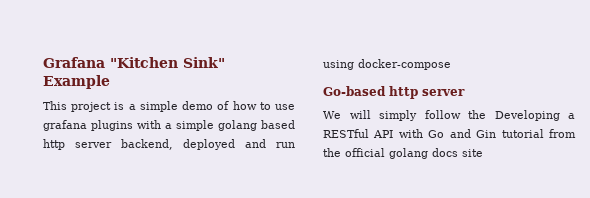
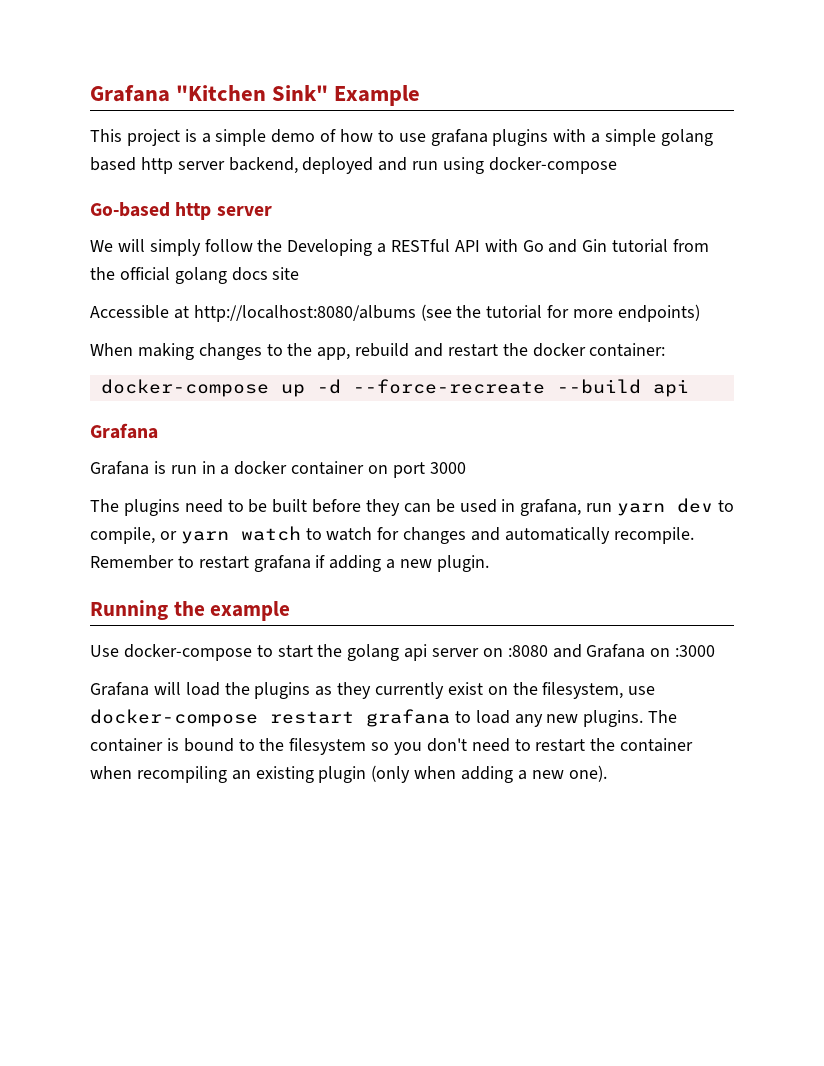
(483, 153) none -> [90,304,700,322] [90,343,666,360] [100,379,689,397] [90,423,158,439] [90,461,466,478] [90,498,734,516] [90,526,694,544] [90,555,489,572] [90,600,291,621] [90,644,716,661] [90,682,656,699] [90,709,678,727] [90,738,694,755] [90,765,607,783] // Accessible at http://localhost:8080/albums (see the tutorial for more endpoints) // When making changes to the app, rebuild and restart the docker container: // docker-compose up -d --force-recreate --build api // Grafana // Grafana is run in a docker container on port 3000 // The plugins need to be built before they can be used in grafana, run yarn dev to compile, or yarn watch to watch for changes and automatically recompile. Remember to restart grafana if adding a new plugin. // Running the example // Use docker-compose to start the golang api server on :8080 and Grafana on :3000 // Grafana will load the plugins as they currently exist on the filesystem, use docker-compose restart grafana to load any new plugins. The container is bound to the filesystem so you don't need to restart the container when recompiling an existing plugin (only when adding a new one).

